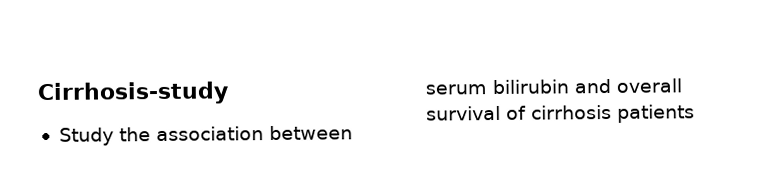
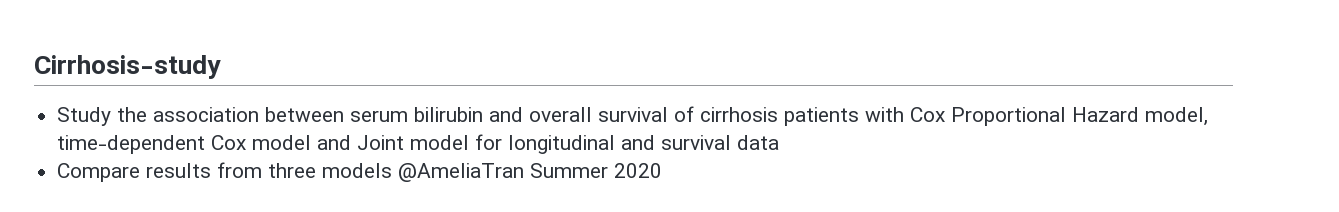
(695, 113) none -> [865,107,1209,126] [57,134,780,154] [57,162,663,182] with Cox Proportional Hazard model, time-dependent Cox model and Joint model for longitudinal and survival data // Compare results from three models @AmeliaTran Summer 2020

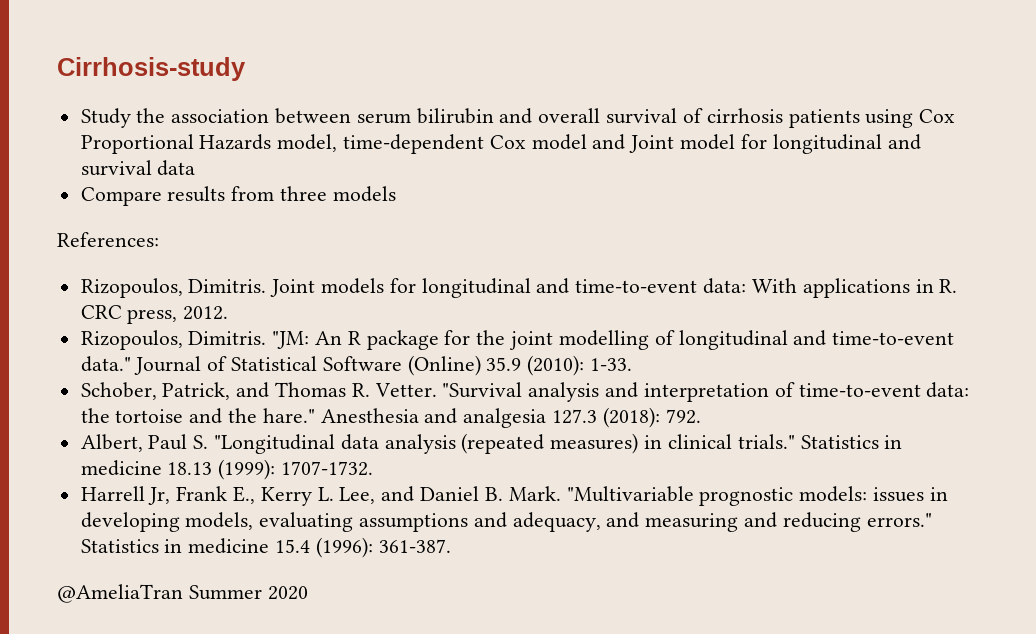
[865,107,905,122] with -> [865,109,914,128] using
[1072,107,1140,122] Hazard -> [199,134,272,150] Hazards
(393, 170) none -> [57,232,159,247] [80,278,958,298] [80,305,229,324] [80,330,955,350] [80,355,633,376] [80,382,970,402] [80,407,701,428] [80,433,903,454] [80,459,374,480] [80,486,948,506] [80,512,932,532] [80,537,451,558] // References: // Rizopoulos, Dimitris. Joint models for longitudinal and time-to-event data: With applications in R. CRC press, 2012. // Rizopoulos, Dimitris. "JM: An R package for the joint modelling of longitudinal and time-to-event data." Journal of Statistical Software (Online) 35.9 (2010): 1-33. // Schober, Patrick, and Thomas R. Vetter. "Survival analysis and interpretation of time-to-event data: the tortoise and the hare." Anesthesia and analgesia 127.3 (2018): 792. // Albert, Paul S. "Longitudinal data analysis (repeated measures) in clinical trials." Statistics in medicine 18.13 (1999): 1707-1732. // Harrell Jr, Frank E., Kerry L. Lee, and Daniel B. Mark. "Multivariable prognostic models: issues in developing models, evaluating assumptions and adequacy, and measuring and reducing errors." Statistics in medicine 15.4 (1996): 361-387. //

